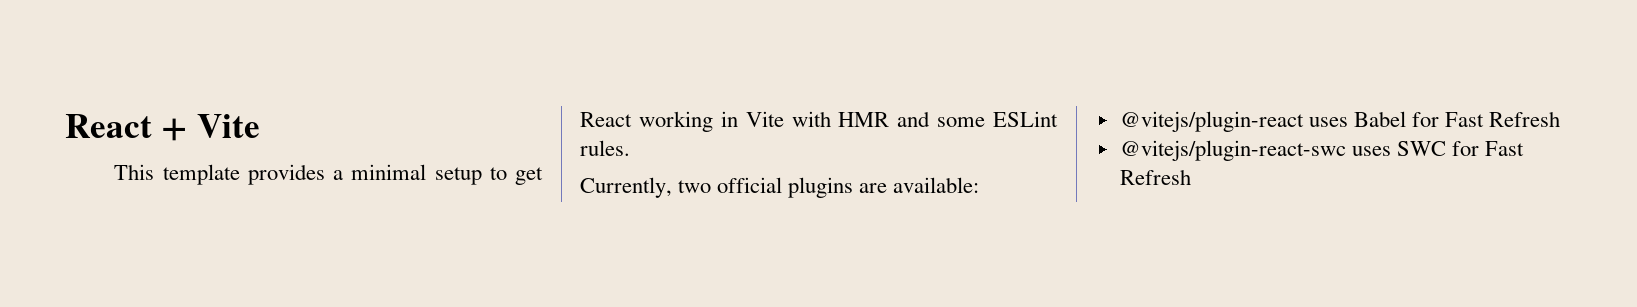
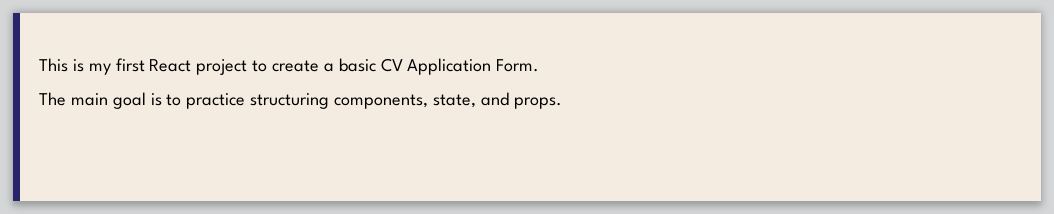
[65,114,260,141] [114,164,543,185] [580,111,1058,132] [580,140,630,156] [580,177,980,198] [1119,111,1561,132] [1119,140,1525,161] [1119,169,1191,185] React + Vite // This template provides a minimal setup to get React working in Vite with HMR and some ESLint rules. // Currently, two official plugins are available: // @vitejs/plugin-react uses Babel for Fast Refresh // @vitejs/plugin-react-swc uses SWC for Fast Refresh -> [39,58,540,75] [39,92,562,109] This is my first React project to create a basic CV Application Form. // The main goal is to practice structuring components, state, and props.

